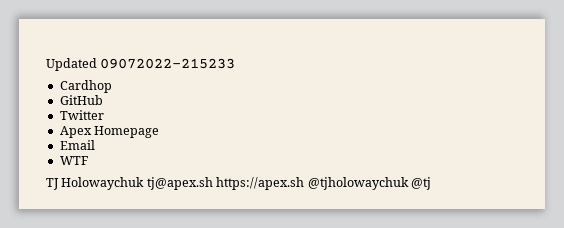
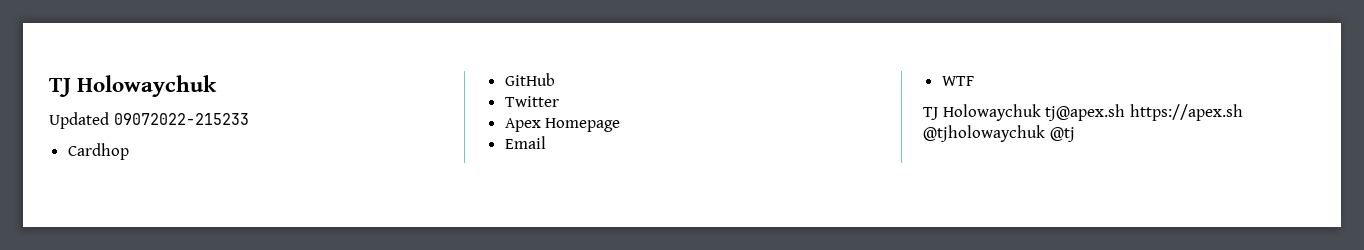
(46, 64) none -> [49,75,218,97] TJ Holowaychuk //

